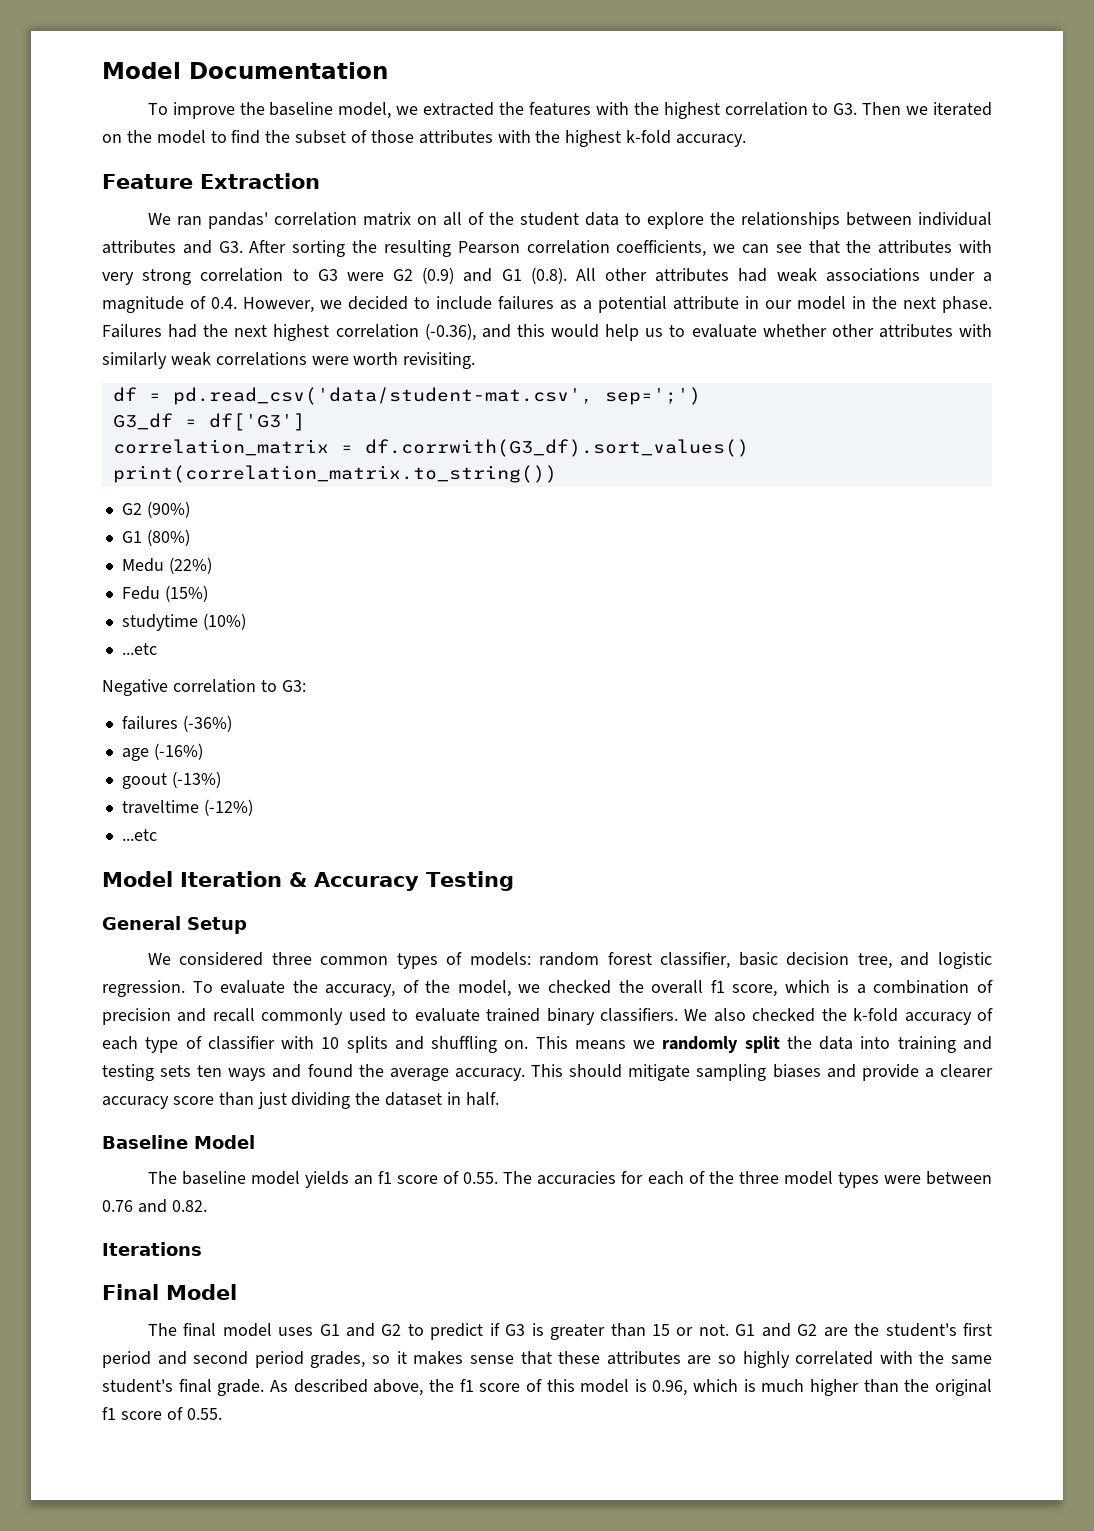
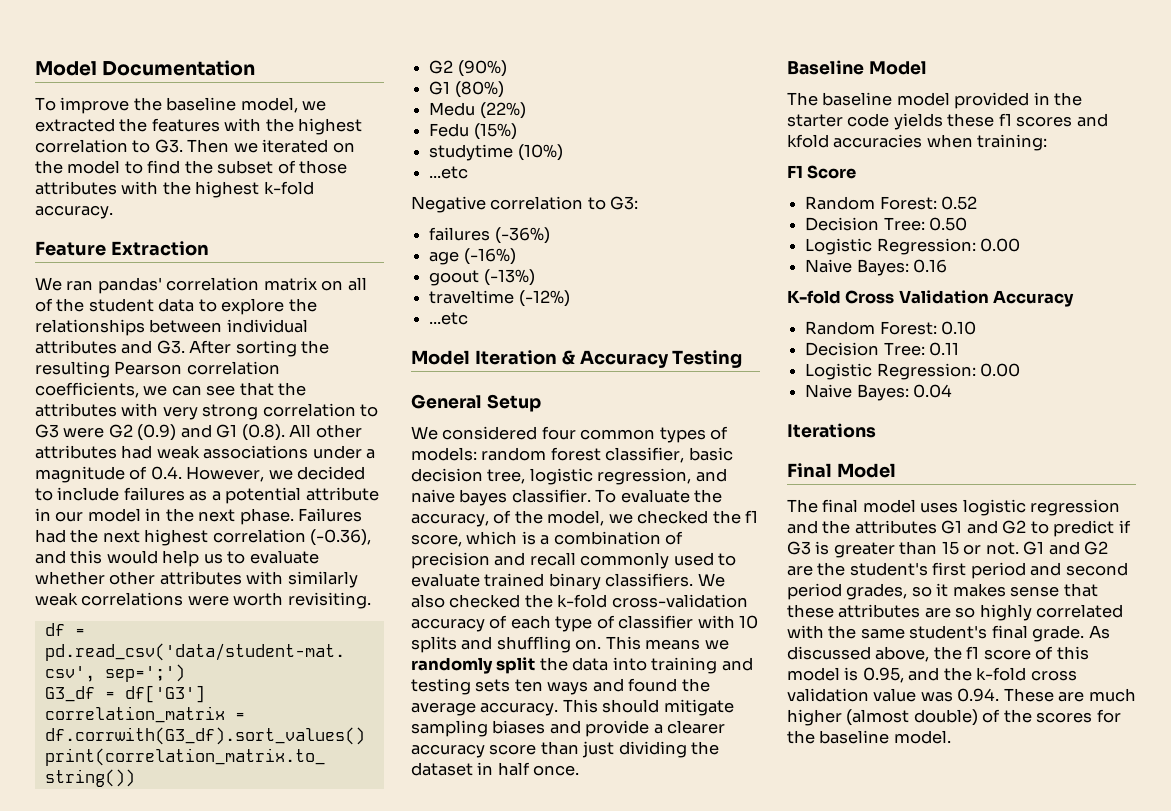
[271,952,312,965] three -> [541,426,576,440] four
[900,952,993,969] [102,980,185,997] and logistic regression. -> [529,468,727,485] [411,489,591,506] logistic regression, and naive bayes classifier.
[651,980,704,994] overall -> (741, 517) none
(899, 1015) none -> [611,594,748,608] cross-validation
[465,1092,499,1106] half. -> [497,762,580,776] half once.
[304,1171,992,1188] [102,1199,207,1213] yields an f1 score of 0.55. The accuracies for each of the three model types were between 0.76 and 0.82. -> [954,92,1083,109] [787,113,1108,130] [787,134,1048,151] [787,165,857,179] [805,196,978,210] [805,217,968,231] [805,238,1021,255] [805,259,948,276] [787,290,1075,307] [805,321,977,335] [805,342,960,356] [805,363,1021,380] [805,384,953,401] provided in the starter code yields these f1 scores and kfold accuracies when training: // F1 Score // Random Forest: 0.52 // Decision Tree: 0.50 // Logistic Regression: 0.00 // Naive Bayes: 0.16 // K-fold Cross Validation Accuracy // Random Forest: 0.10 // Decision Tree: 0.11 // Logistic Regression: 0.00 // Naive Bayes: 0.04
(314, 1331) none -> [962,499,1121,516] [787,520,937,534] logistic regression and the attributes
[293,1379,368,1393] described -> [787,646,871,660] discussed
[652,1379,992,1396] [102,1407,222,1420] 0.96, which is much higher than the original f1 score of 0.55. -> [862,667,1077,683] [787,688,1136,702] [787,709,1121,726] [787,730,951,744] 0.95, and the k-fold cross validation value was 0.94. These are much higher (almost double) of the scores for the baseline model.

